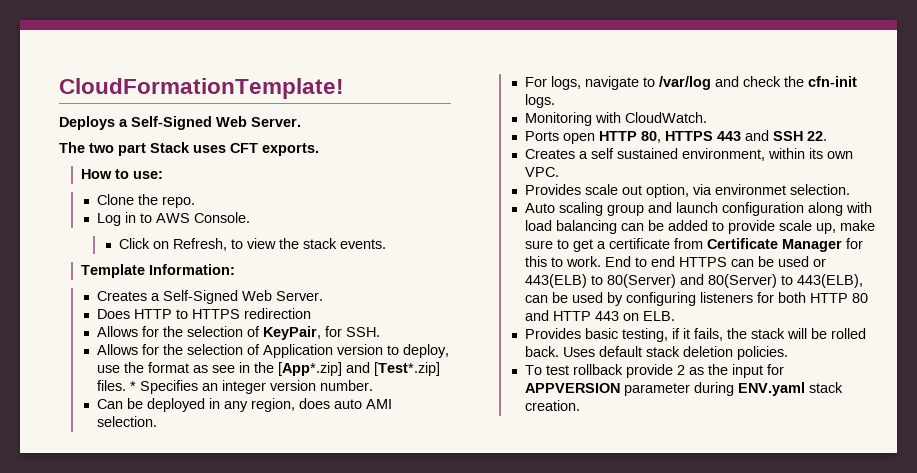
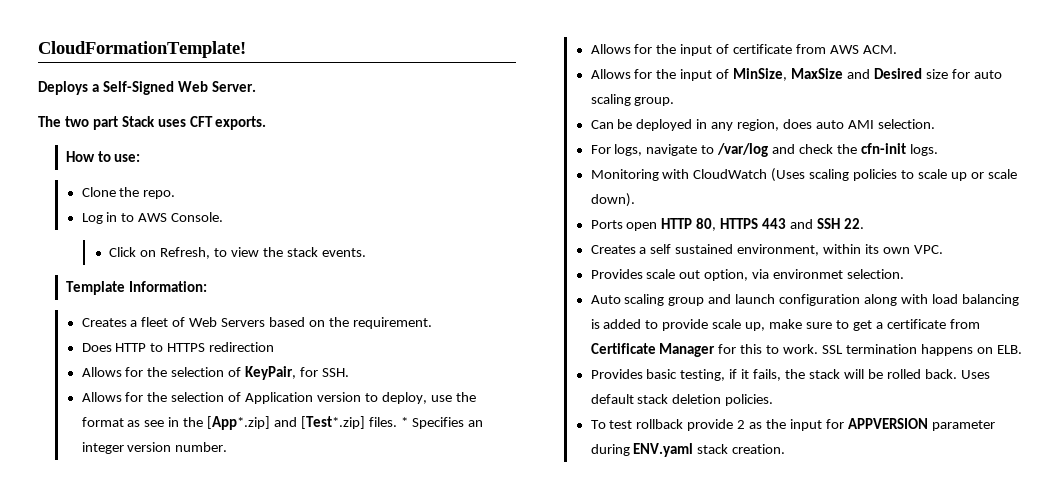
[163,290,324,304] Self-Signed Web Server. -> [141,317,432,329] fleet of Web Servers based on the requirement.
(374, 385) none -> [590,44,897,56] [590,68,1002,81] [590,94,675,106] // Allows for the input of certificate from AWS ACM. // Allows for the input of MinSize, MaxSize and Desired size for auto scaling group.
[625,112,708,123] CloudWatch. -> [693,168,1017,182] [590,193,635,207] CloudWatch (Uses scaling policies to scale up or scale down).
[621,220,665,231] can be -> [590,319,600,329] is
[605,256,827,267] [525,274,864,288] [525,292,869,306] [525,310,620,321] End to end HTTPS can be used or 443(ELB) to 80(Server) and 80(Server) to 443(ELB), can be used by configuring listeners for both HTTP 80 and HTTP 443 -> [822,344,973,356] SSL termination happens

